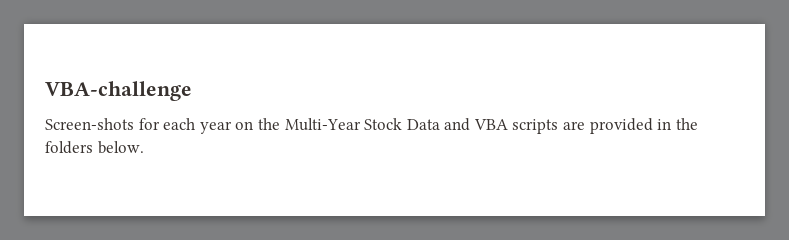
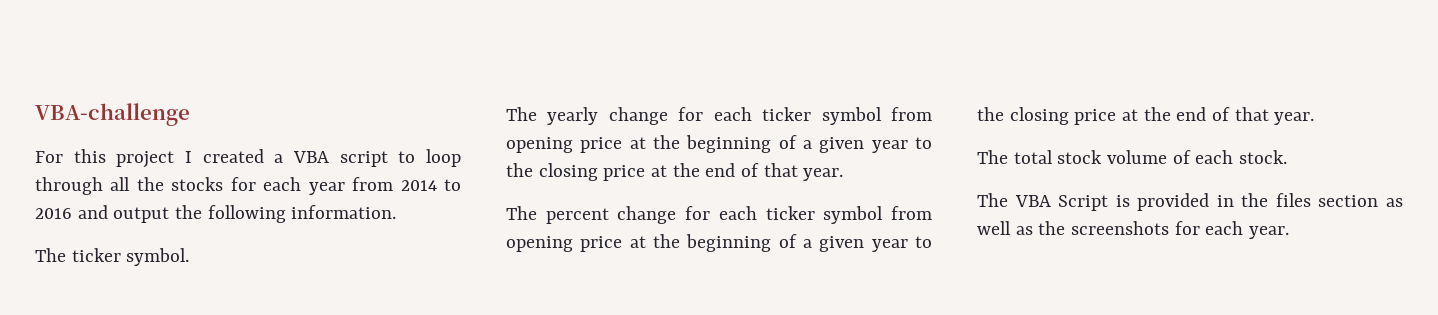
[45,118,698,134] [45,141,144,154] Screen-shots for each year on the Multi-Year Stock Data and VBA scripts are provided in the folders below. -> [35,149,461,168] [35,177,461,195] [35,205,397,223] [35,248,190,266] [506,107,932,125] [506,135,932,153] [506,163,844,181] [506,206,932,224] [506,234,932,252] [977,107,1315,125] [977,150,1288,164] [977,193,1403,211] [977,221,1290,239] For this project I created a VBA script to loop through all the stocks for each year from 2014 to 2016 and output the following information. // The ticker symbol. // The yearly change for each ticker symbol from opening price at the beginning of a given year to the closing price at the end of that year. // The percent change for each ticker symbol from opening price at the beginning of a given year to the closing price at the end of that year. // The total stock volume of each stock. // The VBA Script is provided in the files section as well as the screenshots for each year.

